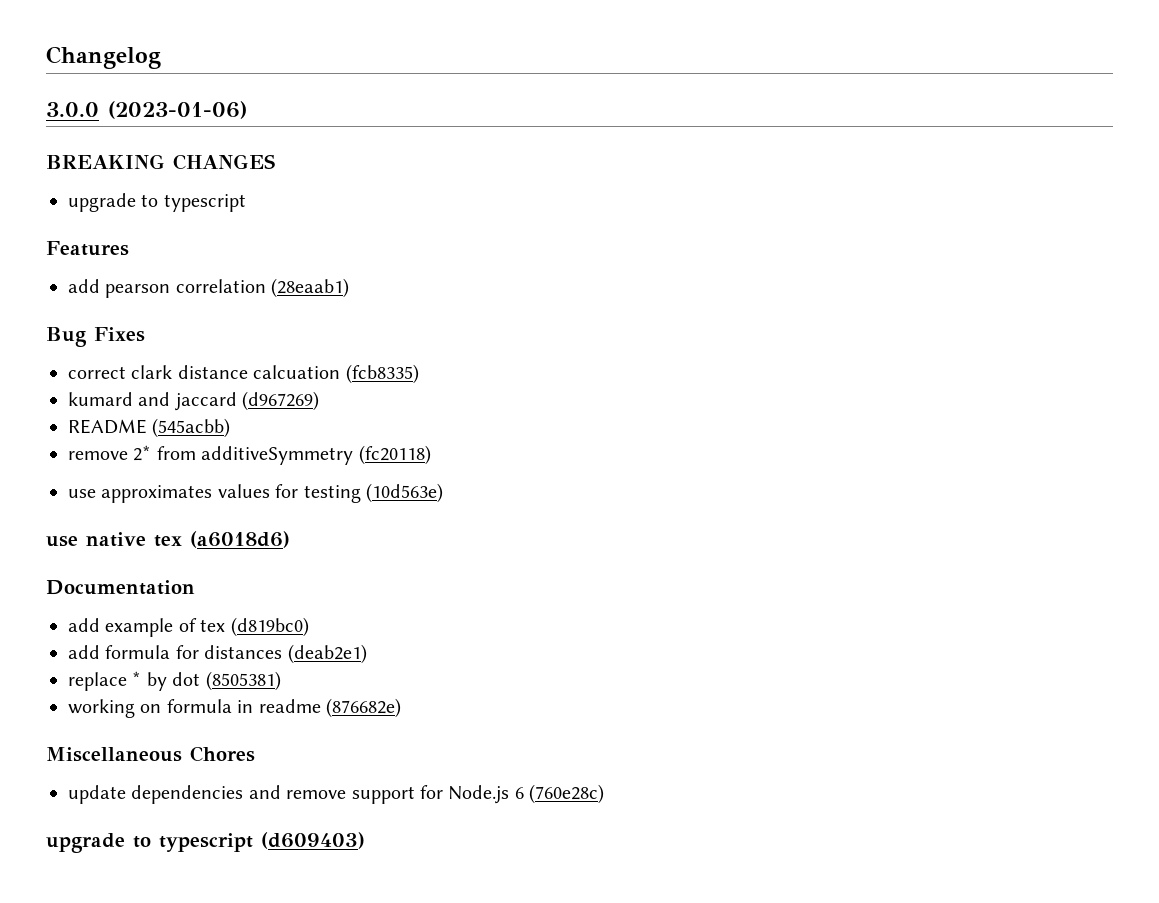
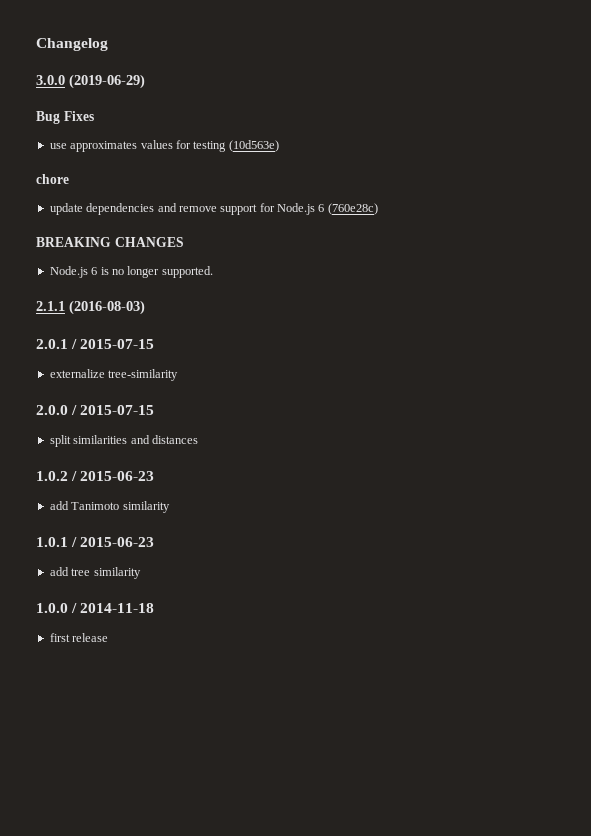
[108,101,247,119] [46,154,275,170] [68,193,246,212] [46,241,129,256] [68,278,350,298] [46,327,145,347] [68,364,419,384] [68,391,320,411] [68,418,231,438] [68,445,431,465] (2023-01-06) // BREAKING CHANGES // upgrade to typescript // Features // add pearson correlation (28eaab1) // Bug Fixes // correct clark distance calcuation (fcb8335) // kumard and jaccard (d967269) // README (545acbb) // remove 2* from additiveSymmetry (fc20118) -> [69,74,145,89] [36,111,94,124] (2019-06-29) // Bug Fixes
[46,531,290,548] [46,580,195,595] [68,617,309,637] [68,644,367,664] [68,671,281,691] [68,698,401,718] [46,746,255,762] use native tex (a6018d6) // Documentation // add example of tex (d819bc0) // add formula for distances (deab2e1) // replace * by dot (8505381) // working on formula in readme (876682e) // Miscellaneous Chores -> [36,174,69,184] chore
[46,832,365,853] upgrade to typescript (d609403) -> [36,237,184,247] [49,266,213,278] [36,300,145,315] [36,339,155,349] [49,369,179,381] [36,405,155,415] [49,435,198,447] [36,471,155,481] [49,501,170,513] [36,537,155,547] [49,567,141,579] [36,603,155,613] [49,633,109,642] BREAKING CHANGES // Node.js 6 is no longer supported. // 2.1.1 (2016-08-03) // 2.0.1 / 2015-07-15 // externalize tree-similarity // 2.0.0 / 2015-07-15 // split similarities and distances // 1.0.2 / 2015-06-23 // add Tanimoto similarity // 1.0.1 / 2015-06-23 // add tree similarity // 1.0.0 / 2014-11-18 // first release

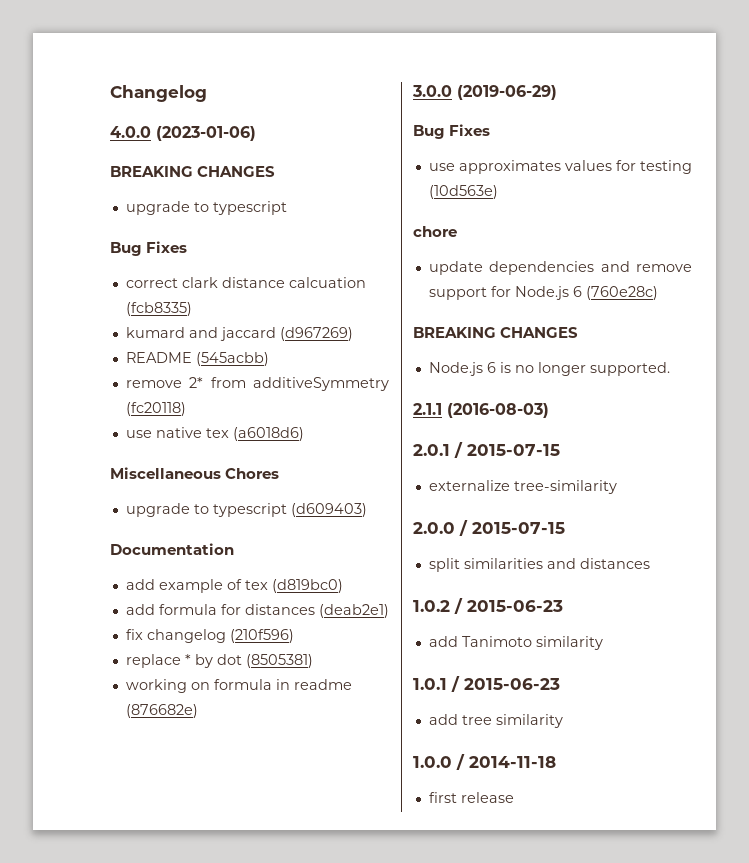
(108, 44) none -> [110,126,256,141] [110,166,276,177] [125,201,287,215] [110,241,188,256] [125,277,366,288] [125,302,192,316] [125,327,353,341] [125,352,269,366] [125,377,389,391] [125,402,186,416] [125,427,304,441] [110,467,280,479] [125,503,367,517] [110,543,234,555] [125,579,343,593] [125,604,389,618] [125,629,294,643] [125,654,313,668] [125,679,352,693] [125,704,198,718] // 4.0.0 (2023-01-06) // BREAKING CHANGES // upgrade to typescript // Bug Fixes // correct clark distance calcuation (fcb8335) // kumard and jaccard (d967269) // README (545acbb) // remove 2* from additiveSymmetry (fc20118) // use native tex (a6018d6) // Miscellaneous Chores // upgrade to typescript (d609403) // Documentation // add example of tex (d819bc0) // add formula for distances (deab2e1) // fix changelog (210f596) // replace * by dot (8505381) // working on formula in readme (876682e)

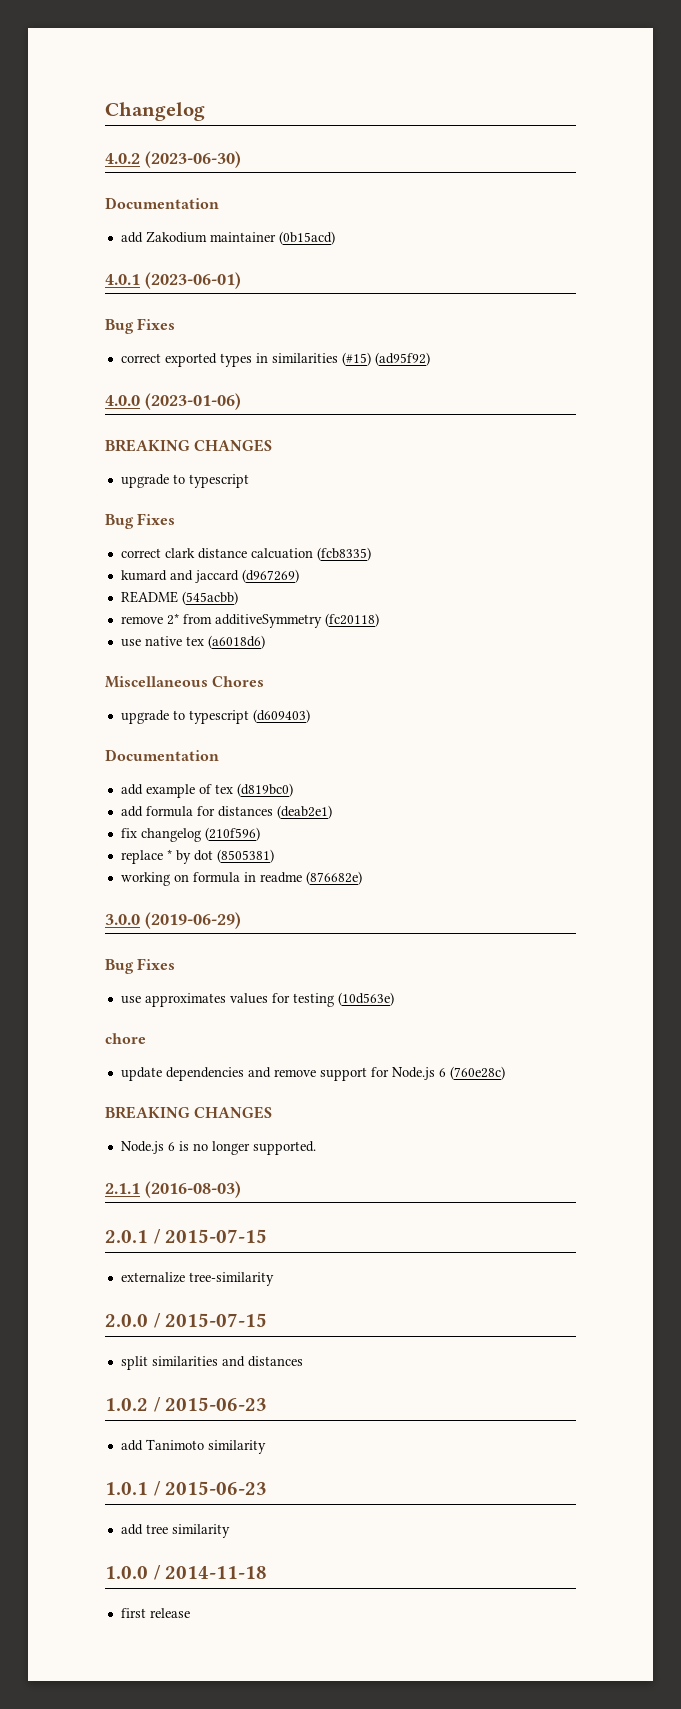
(207, 93) none -> [105,151,241,168] [105,197,219,209] [120,231,335,245] [105,272,241,289] [105,318,176,334] [120,352,430,367] // 4.0.2 (2023-06-30) // Documentation // add Zakodium maintainer (0b15acd) // 4.0.1 (2023-06-01) // Bug Fixes // correct exported types in similarities (#15) (ad95f92)

